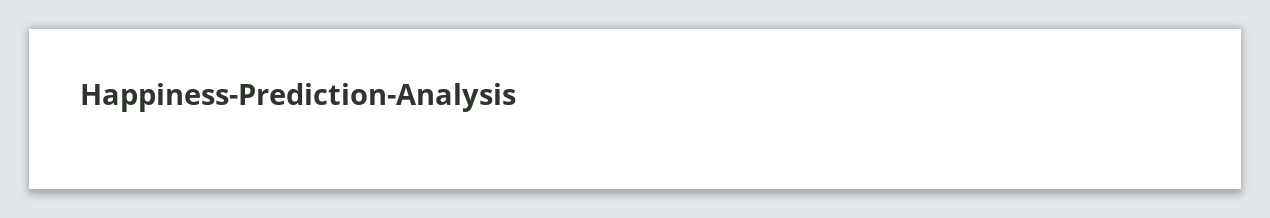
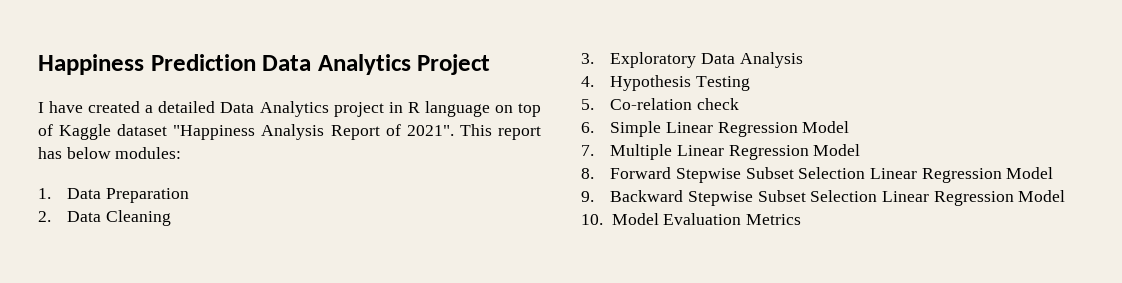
[80,83,516,112] Happiness-Prediction-Analysis -> [38,54,491,75] [38,101,541,117] [38,124,541,140] [38,147,182,159] [38,188,189,203] [38,210,171,226] [581,52,803,68] [581,75,750,91] [581,98,739,110] [581,121,850,137] [581,144,861,160] [581,167,1054,183] [581,190,1066,206] [581,213,802,225] Happiness Prediction Data Analytics Project // I have created a detailed Data Analytics project in R language on top of Kaggle dataset "Happiness Analysis Report of 2021". This report has below modules: // 1. Data Preparation // 2. Data Cleaning // 3. Exploratory Data Analysis // 4. Hypothesis Testing // 5. Co-relation check // 6. Simple Linear Regression Model // 7. Multiple Linear Regression Model // 8. Forward Stepwise Subset Selection Linear Regression Model // 9. Backward Stepwise Subset Selection Linear Regression Model // 10. Model Evaluation Metrics

